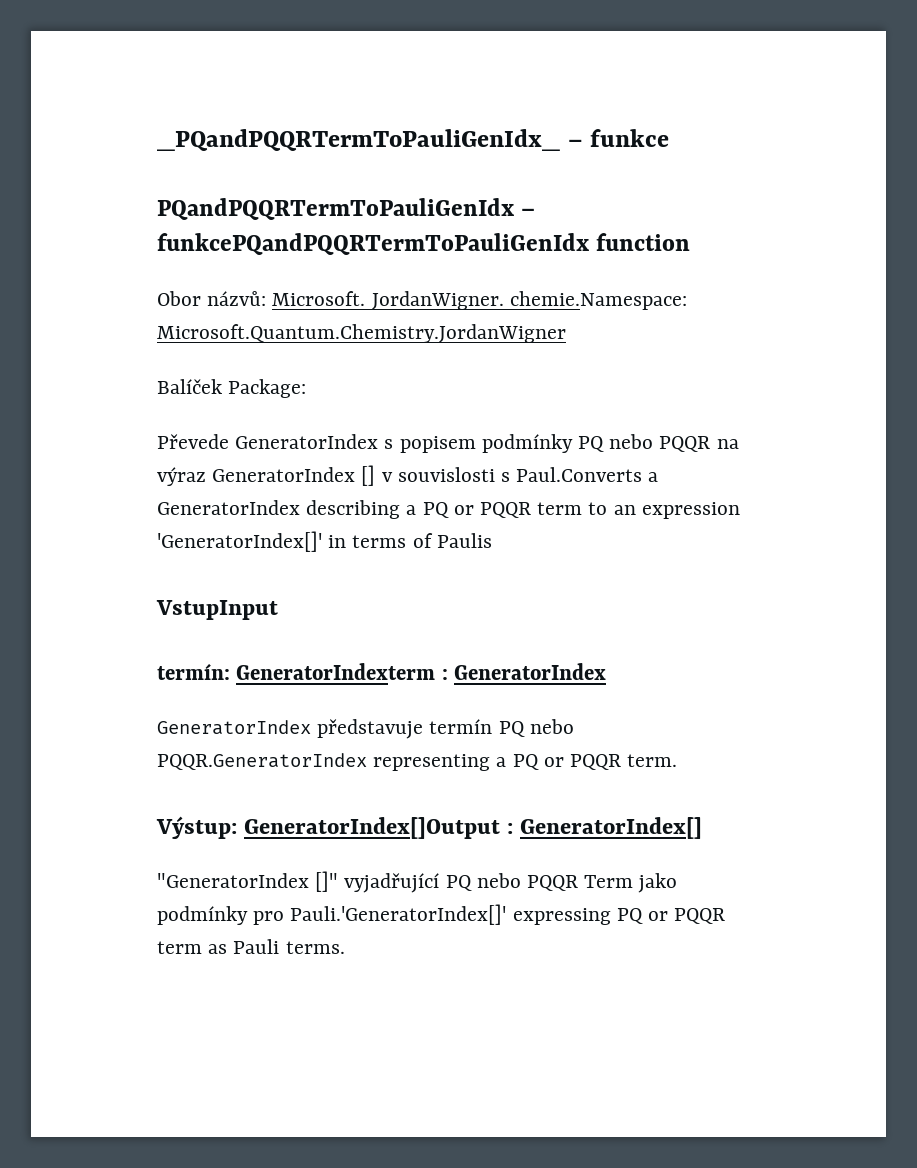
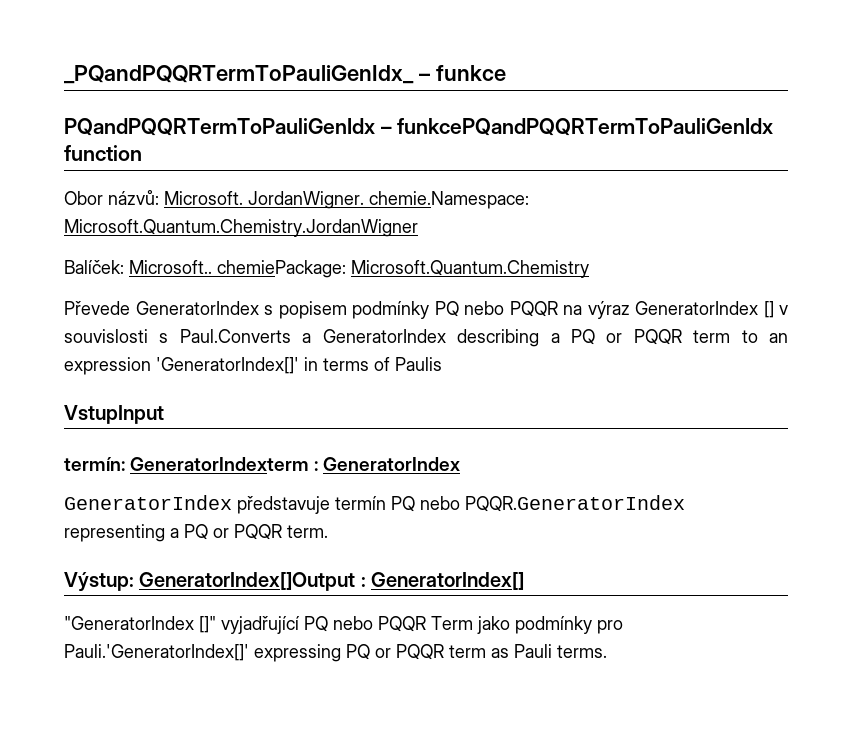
[157,379,307,398] Balíček Package: -> [64,260,589,278] Balíček: Microsoft.. chemiePackage: Microsoft.Quantum.Chemistry

